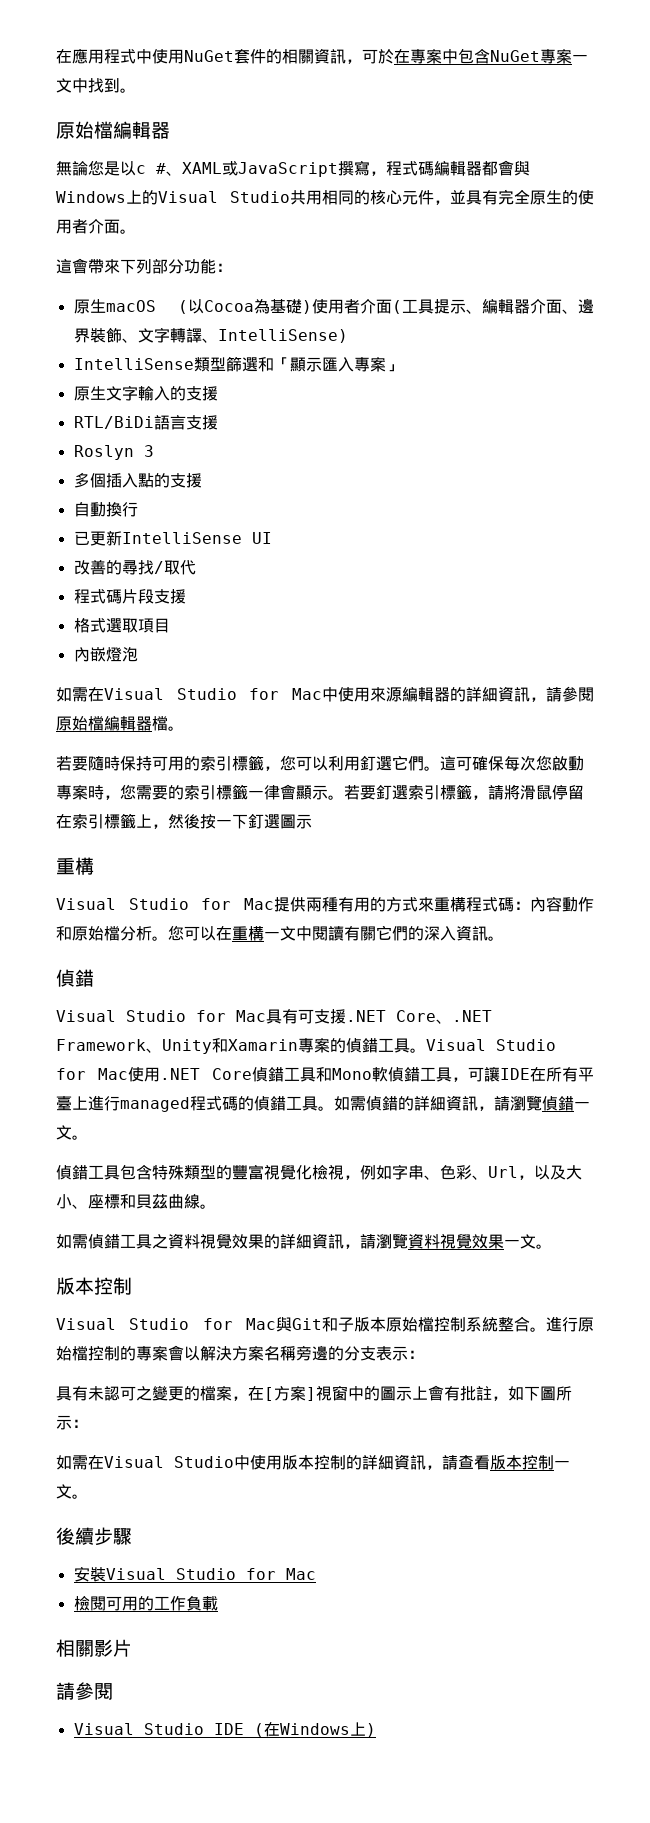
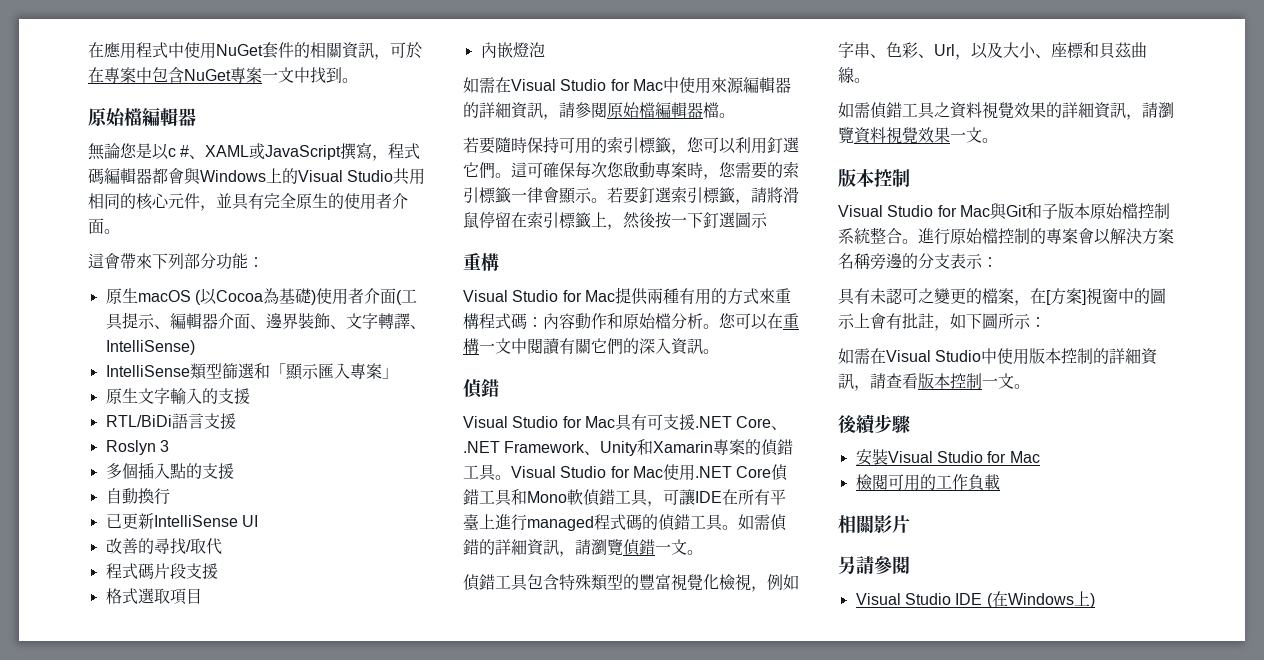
(132, 1648) none -> [838,556,856,574] 另

